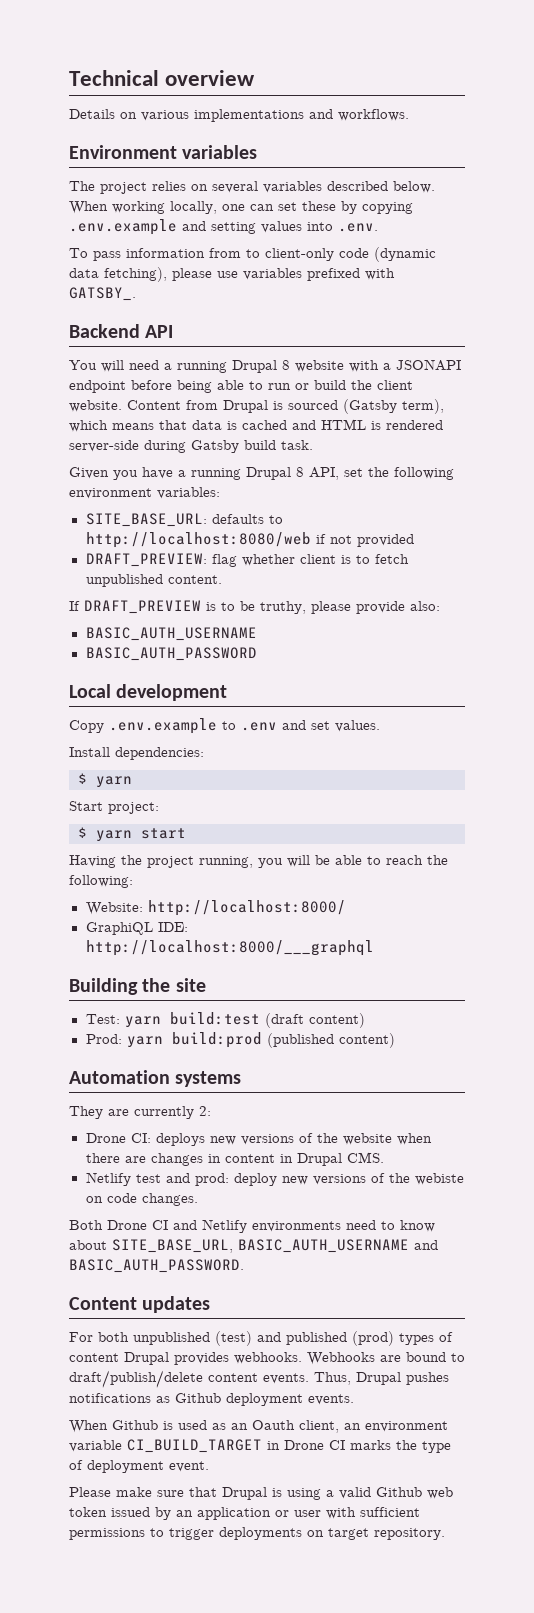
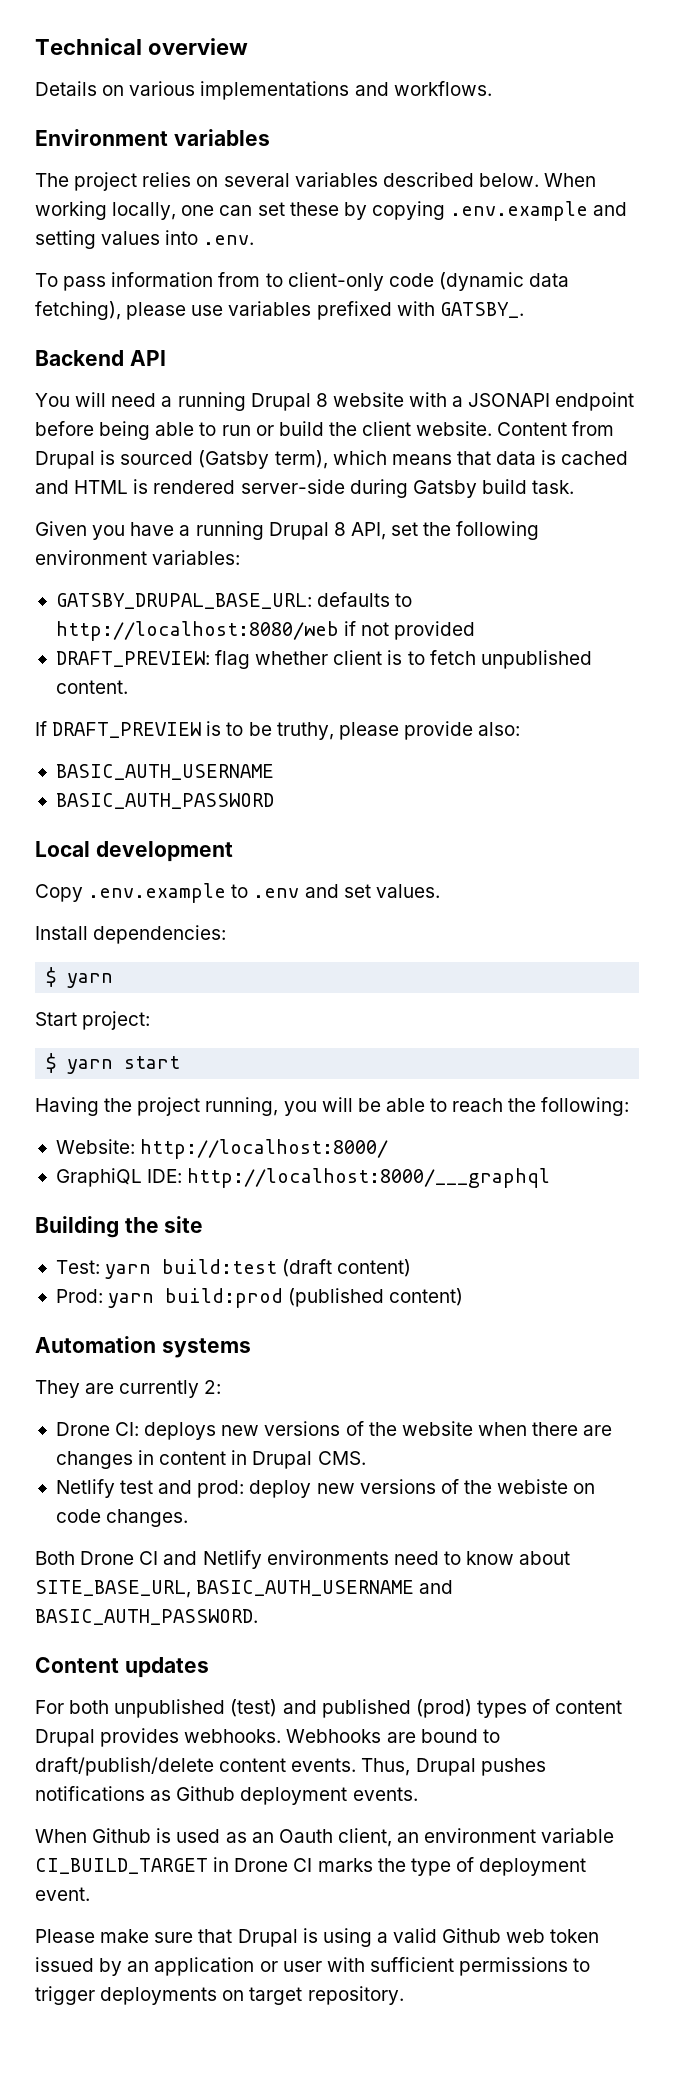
[85,513,207,527] SITE_BASE_URL: -> [55,593,312,609] GATSBY_DRUPAL_BASE_URL:

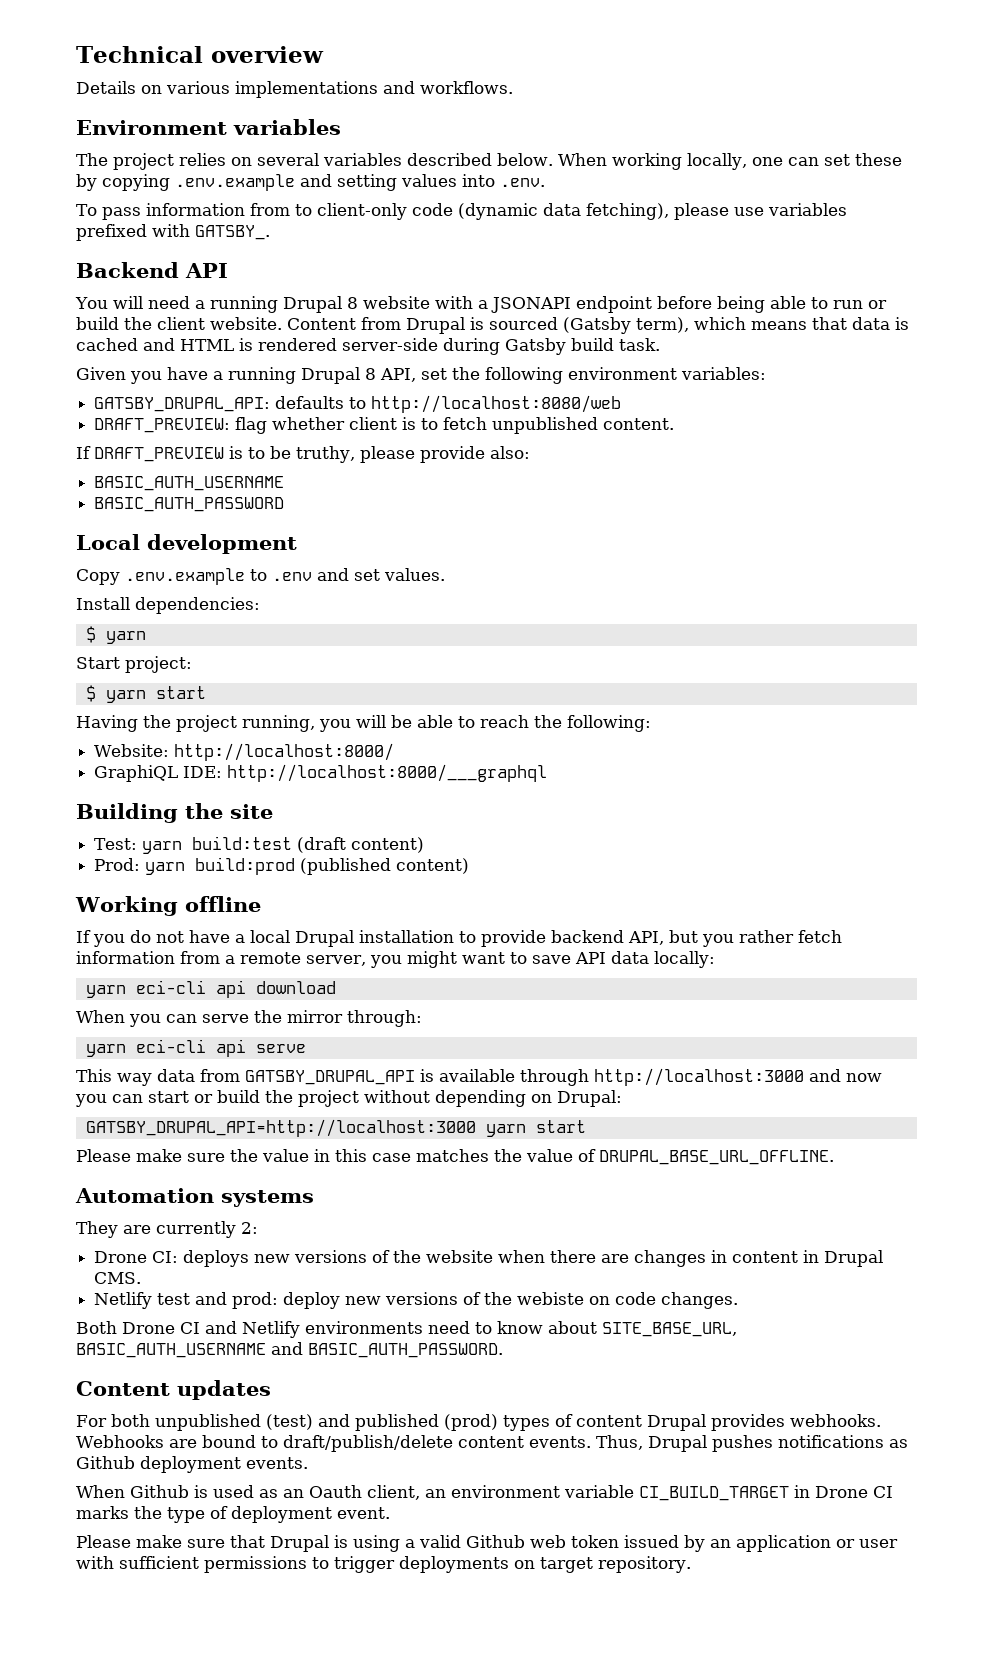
[55,593,312,609] GATSBY_DRUPAL_BASE_URL: -> [94,397,271,412] GATSBY_DRUPAL_API:
[344,621,476,640] if not provided -> (622, 404) none
(464, 1297) none -> [75,896,261,916] [76,930,842,947] [76,951,715,968] [85,980,336,998] [76,1010,422,1027] [85,1039,306,1057] [76,1068,882,1086] [75,1090,622,1107] [85,1119,586,1137] [76,1149,834,1165] // Working offline // If you do not have a local Drupal installation to provide backend API, but you rather fetch information from a remote server, you might want to save API data locally: // yarn eci-cli api download // When you can serve the mirror through: // yarn eci-cli api serve // This way data from GATSBY_DRUPAL_API is available through http://localhost:3000 and now you can start or build the project without depending on Drupal: // GATSBY_DRUPAL_API=http://localhost:3000 yarn start // Please make sure the value in this case matches the value of DRUPAL_BASE_URL_OFFLINE.

